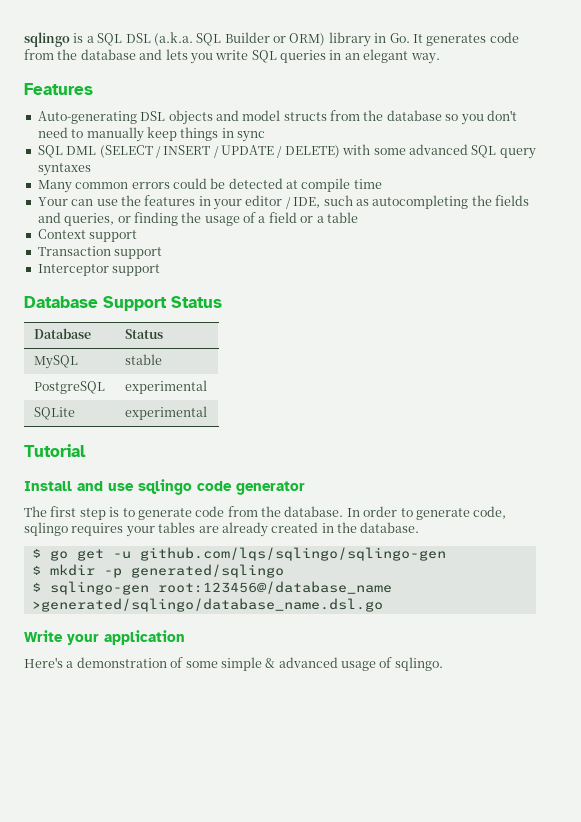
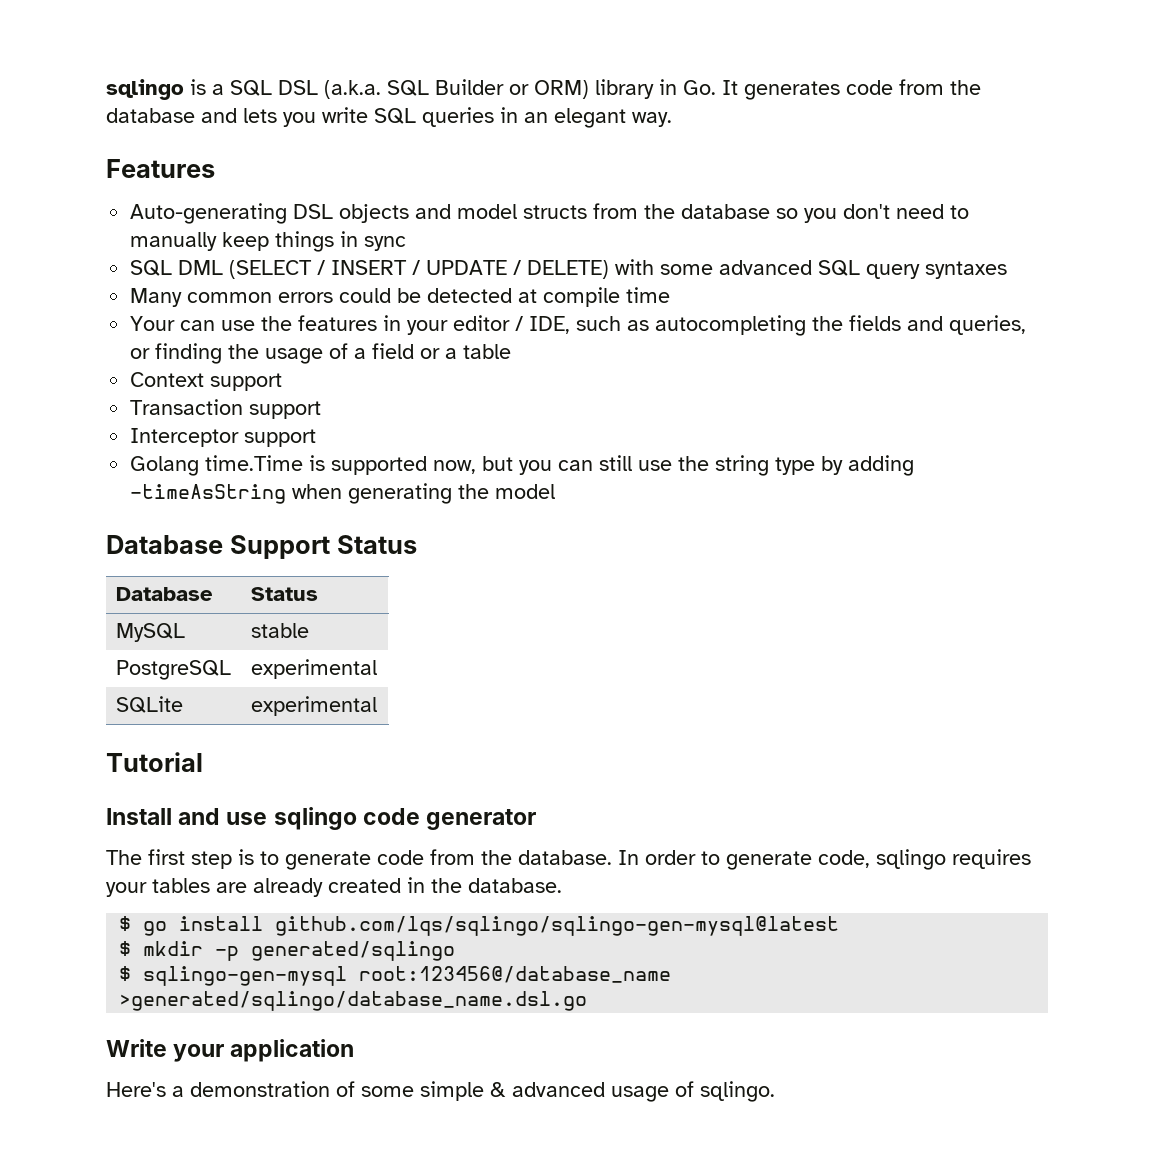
(161, 270) none -> [130,455,915,476] [130,483,556,504] // Golang time.Time is supported now, but you can still use the string type by adding -timeAsString when generating the model
[76,547,446,561] get -u github.com/lqs/sqlingo/sqlingo-gen -> [179,916,840,936] install github.com/lqs/sqlingo/sqlingo-gen-mysql@latest
[49,581,149,595] sqlingo-gen -> [143,966,348,986] sqlingo-gen-mysql

